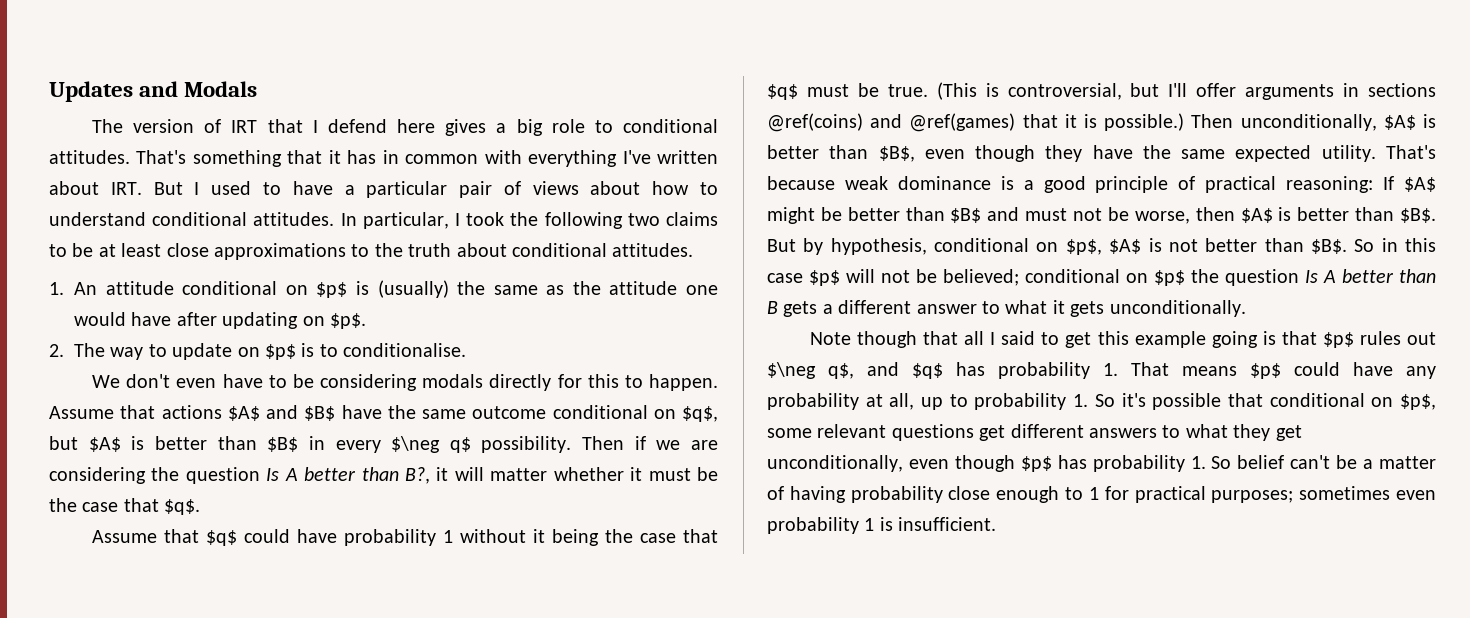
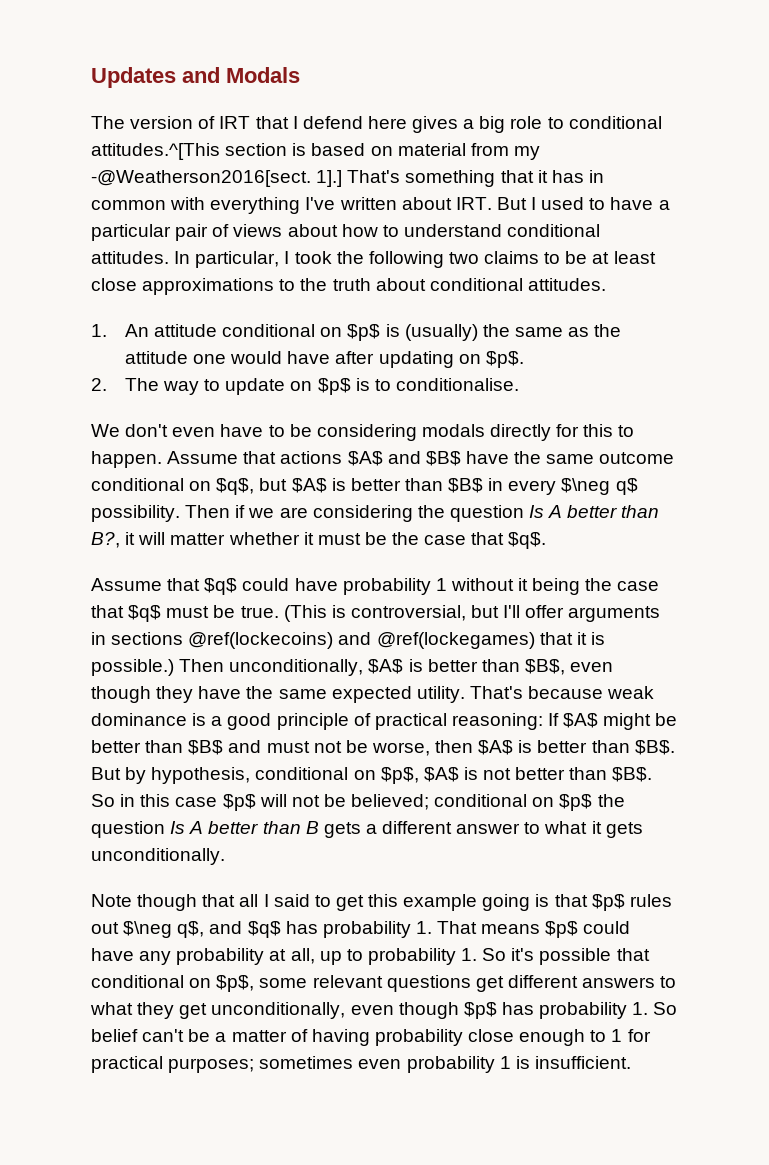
[49,150,130,164] attitudes. -> [91,143,540,160] [91,170,343,187] attitudes.^[This section is based on material from my -@Weatherson2016[sect. 1].]
[767,113,1016,132] @ref(coins) and @ref(games) -> [188,632,535,649] @ref(lockecoins) and @ref(lockegames)

